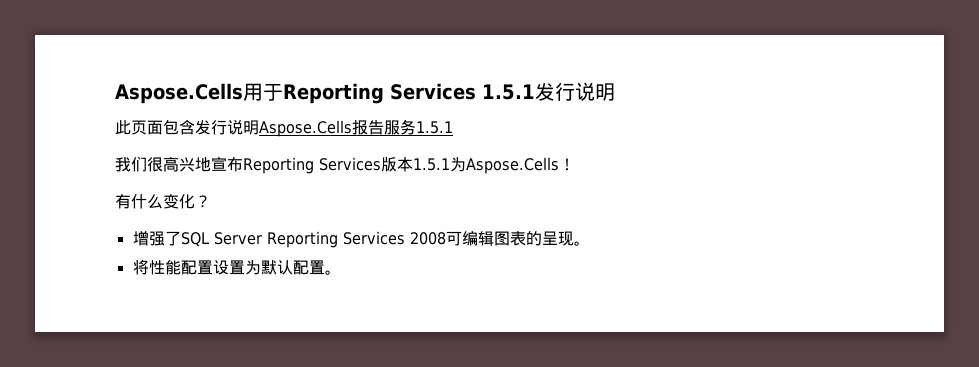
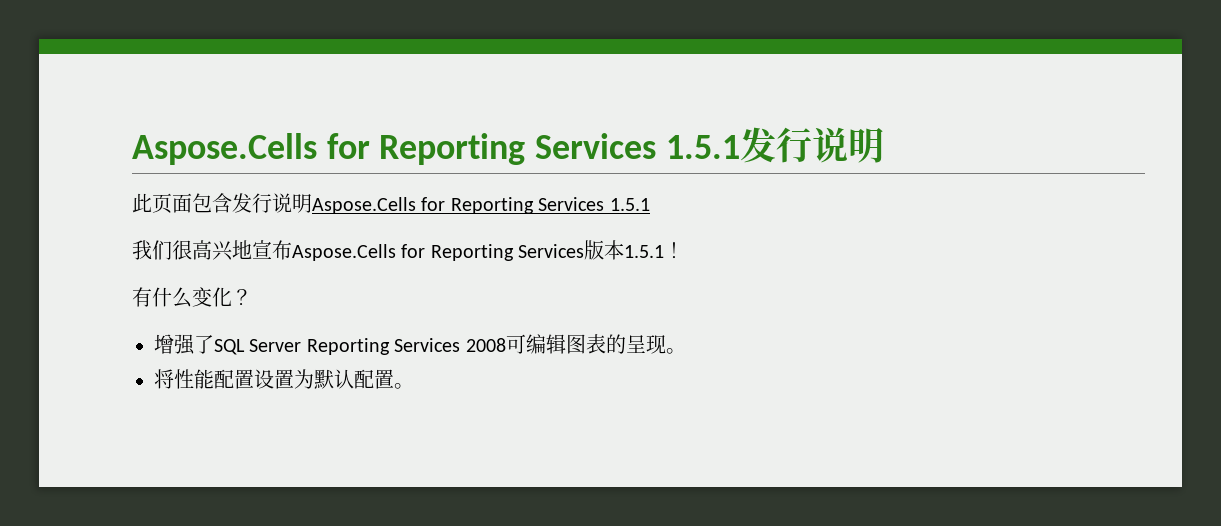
[115,83,283,104] Aspose.Cells用于 -> [132,133,370,165] Aspose.Cells for
[352,119,416,135] 报告服务 -> [421,197,605,214] for Reporting Services
(243, 164) none -> [292,244,426,261] Aspose.Cells for
[450,157,559,174] 为Aspose.Cells -> (665, 251) none

